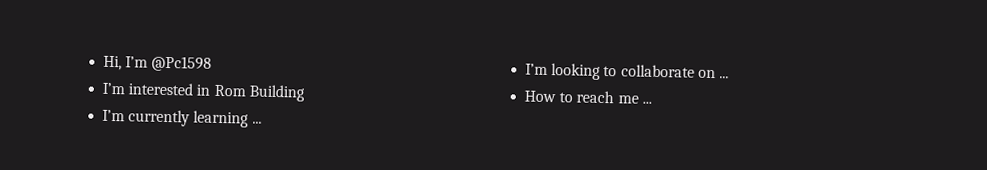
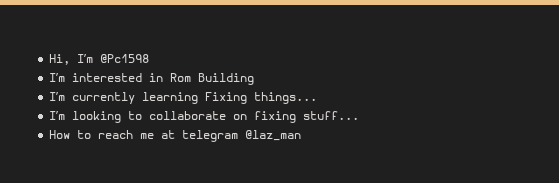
[251,121,262,124] ... -> [205,92,318,104] Fixing things...
[718,76,729,79] ... -> [254,111,360,123] fixing stuff...
[641,101,652,104] ... -> [161,130,302,142] at telegram @laz_man

